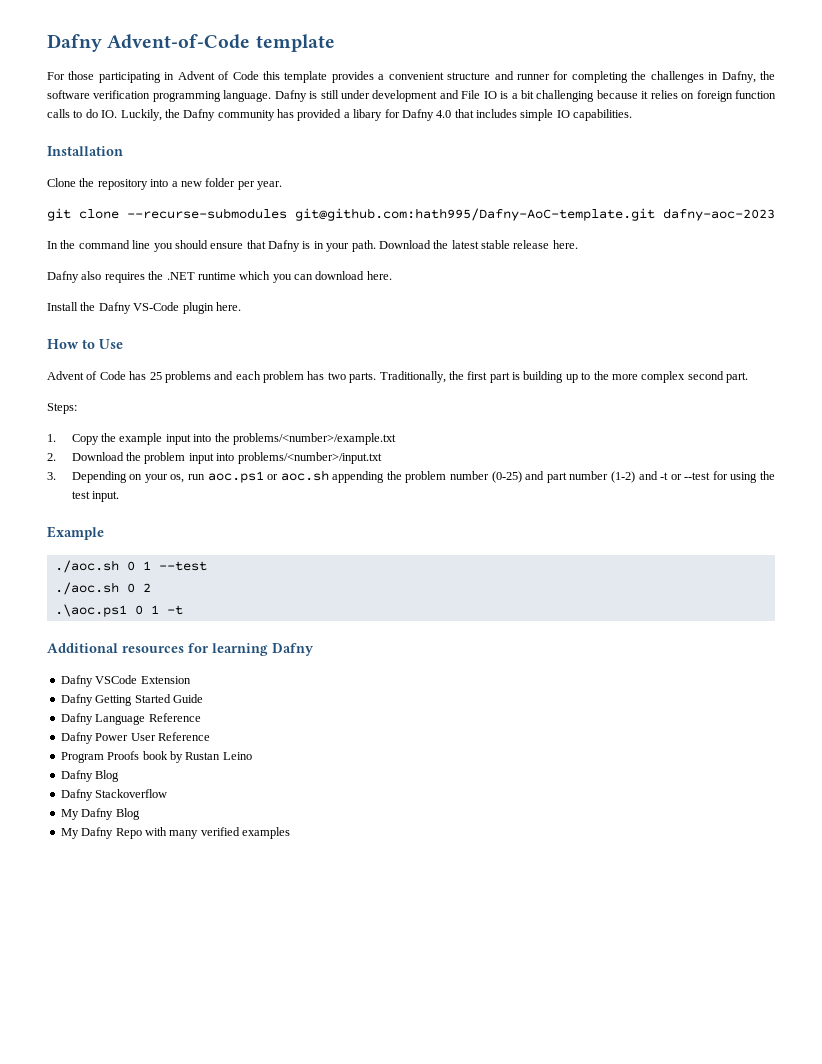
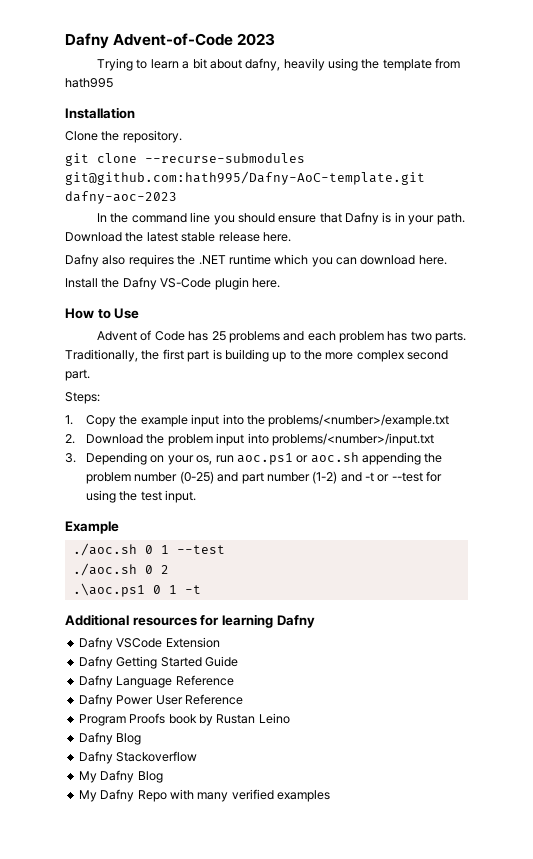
[255,34,335,52] [47,71,776,83] [47,90,777,102] [47,109,633,121] [47,146,123,156] [47,178,282,190] template // For those participating in Advent of Code this template provides a convenient structure and runner for completing the challenges in Dafny, the software verification programming language. Dafny is still under development and File IO is a bit challenging because it relies on foreign function calls to do IO. Luckily, the Dafny community has provided a libary for Dafny 4.0 that includes simple IO capabilities. // Installation // Clone the repository into a new folder per year. -> [237,33,276,46] [97,58,461,71] [65,78,113,88] [65,107,135,119] [65,130,182,143] 2023 // Trying to learn a bit about dafny, heavily using the template from hath995 // Installation // Clone the repository.

